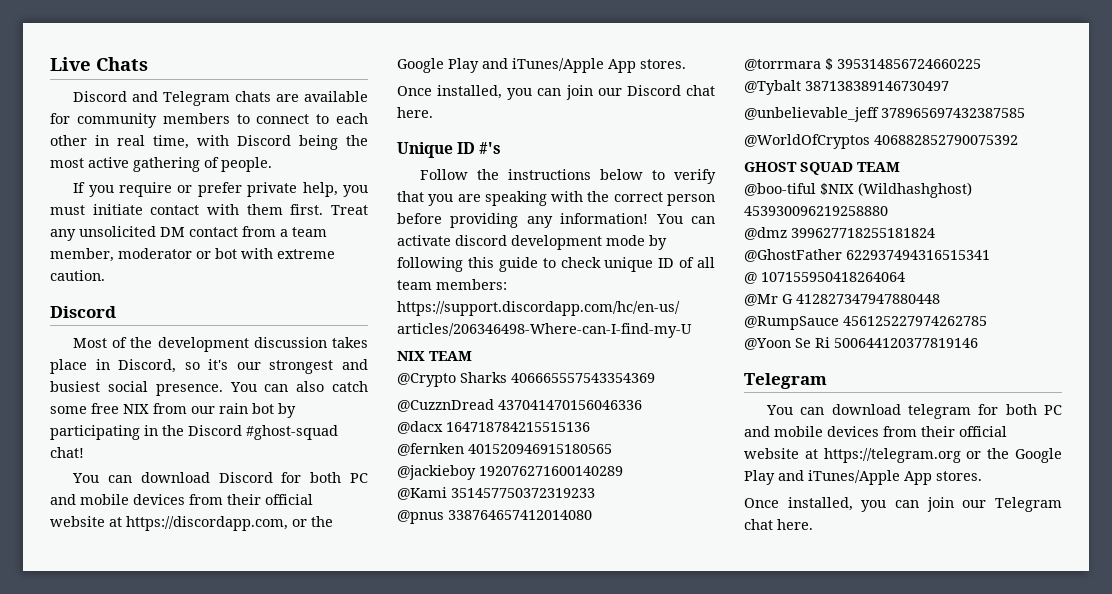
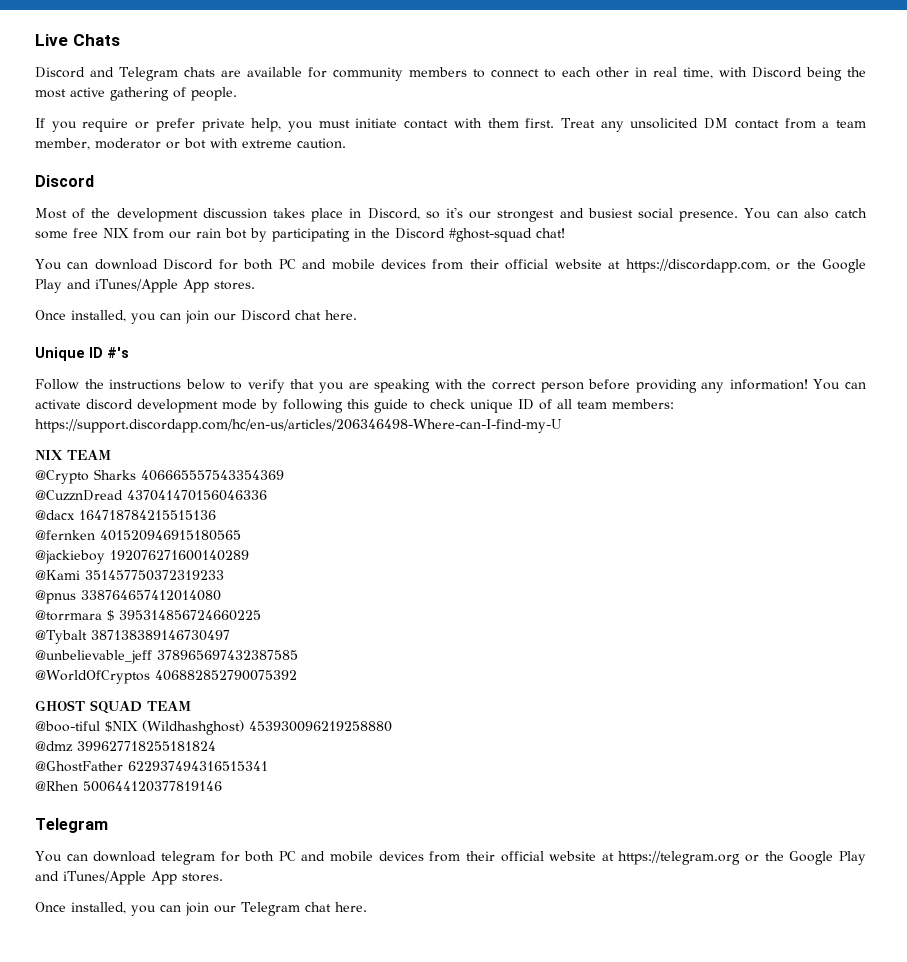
[744,272,905,284] [744,294,940,306] [744,316,987,330] [744,337,830,350] @ 107155950418264064 // @Mr G 412827347947880448 // @RumpSauce 456125227974262785 // @Yoon Se Ri -> [35,781,78,791] @Rhen

